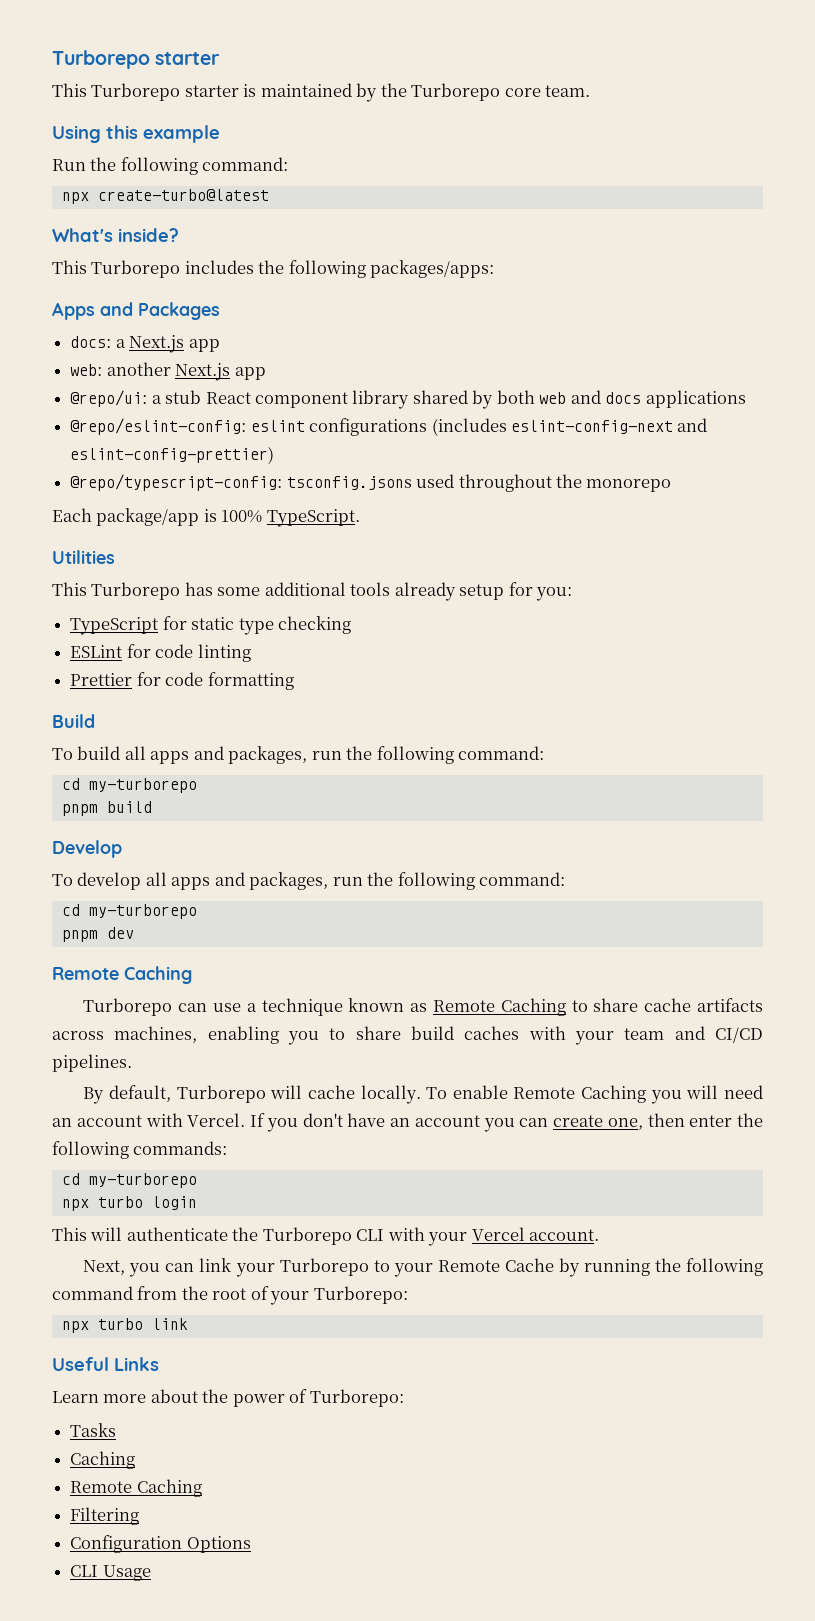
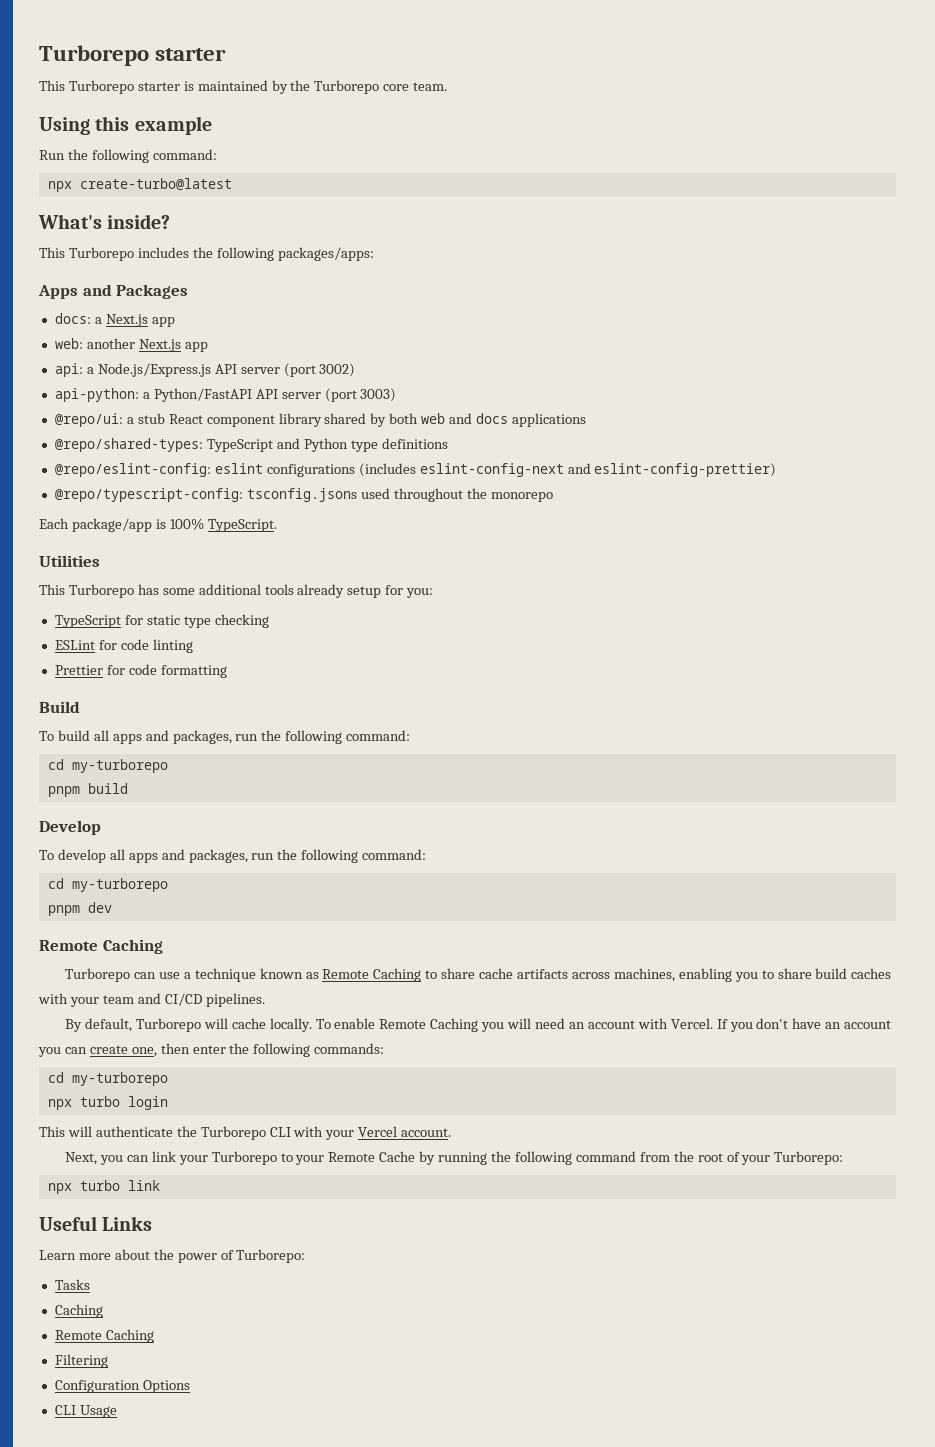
(266, 373) none -> [54,363,356,377] [54,388,397,402] // api: a Node.js/Express.js API server (port 3002) // api-python: a Python/FastAPI API server (port 3003)
(746, 399) none -> [54,438,448,452] // @repo/shared-types: TypeScript and Python type definitions

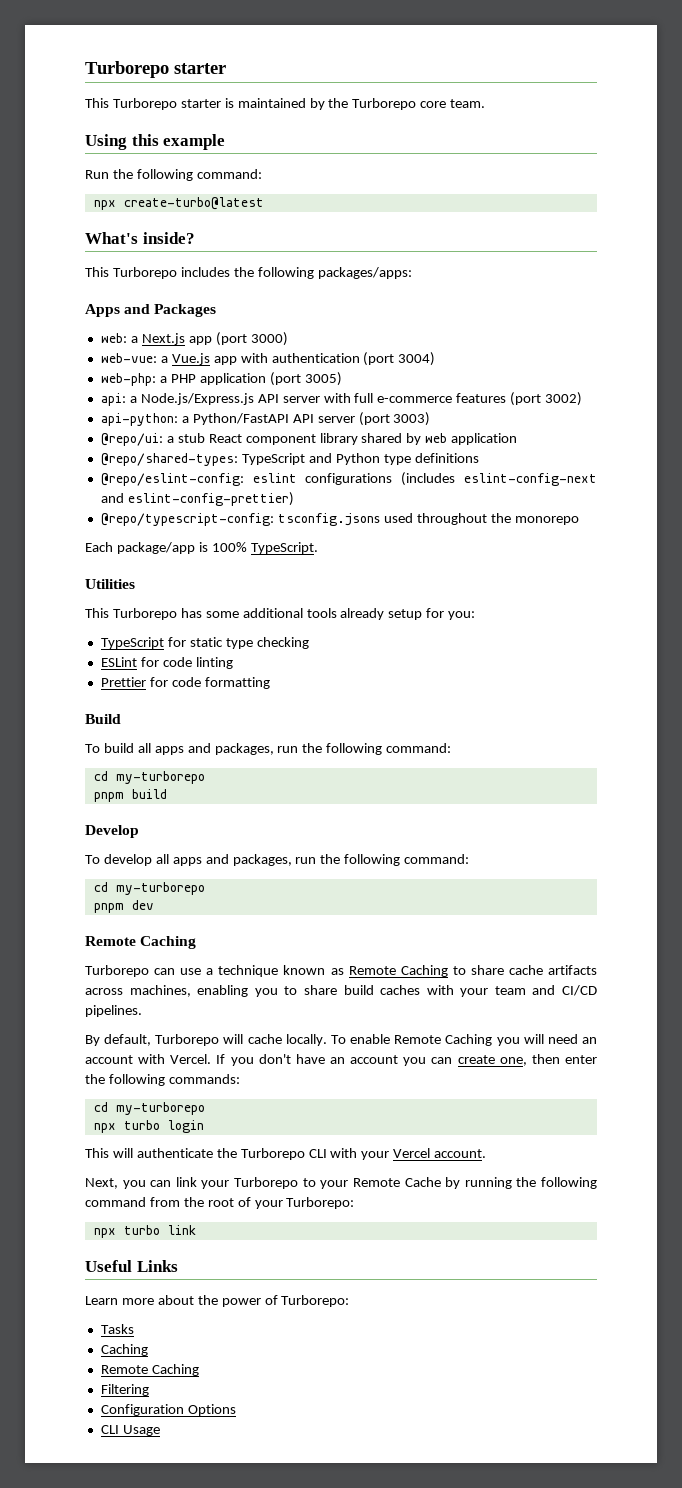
[54,313,91,324] docs: -> [100,333,127,343] web:
[54,338,208,352] // web: another Next.js app -> [215,332,288,346] [100,352,436,366] [100,372,342,386] (port 3000) // web-vue: a Vue.js app with authentication (port 3004) // web-php: a PHP application (port 3005)
(280, 370) none -> [323,393,507,403] with full e-commerce features
[389,413,586,427] both web and docs applications -> [425,433,518,445] web application

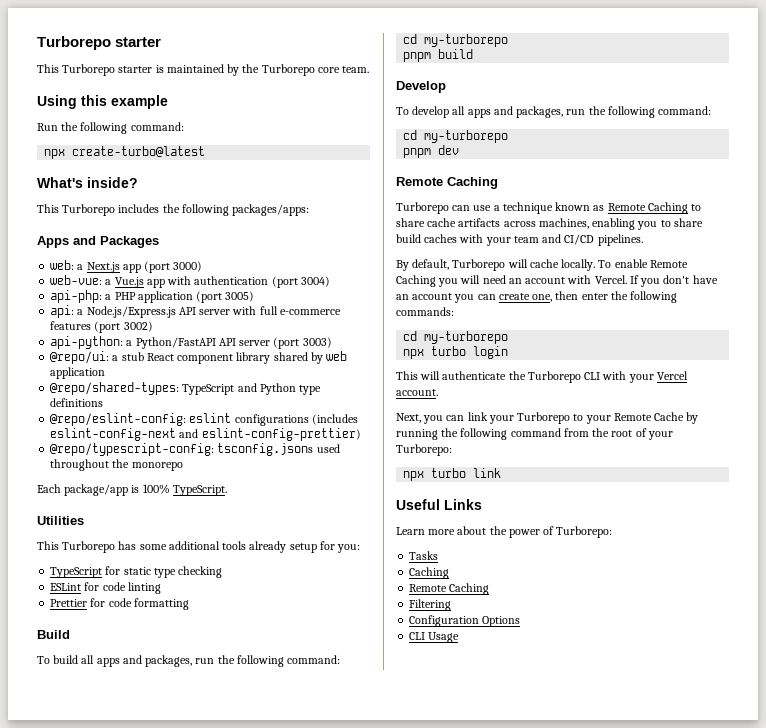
[100,373,156,386] web-php: -> [50,290,103,303] api-php:

